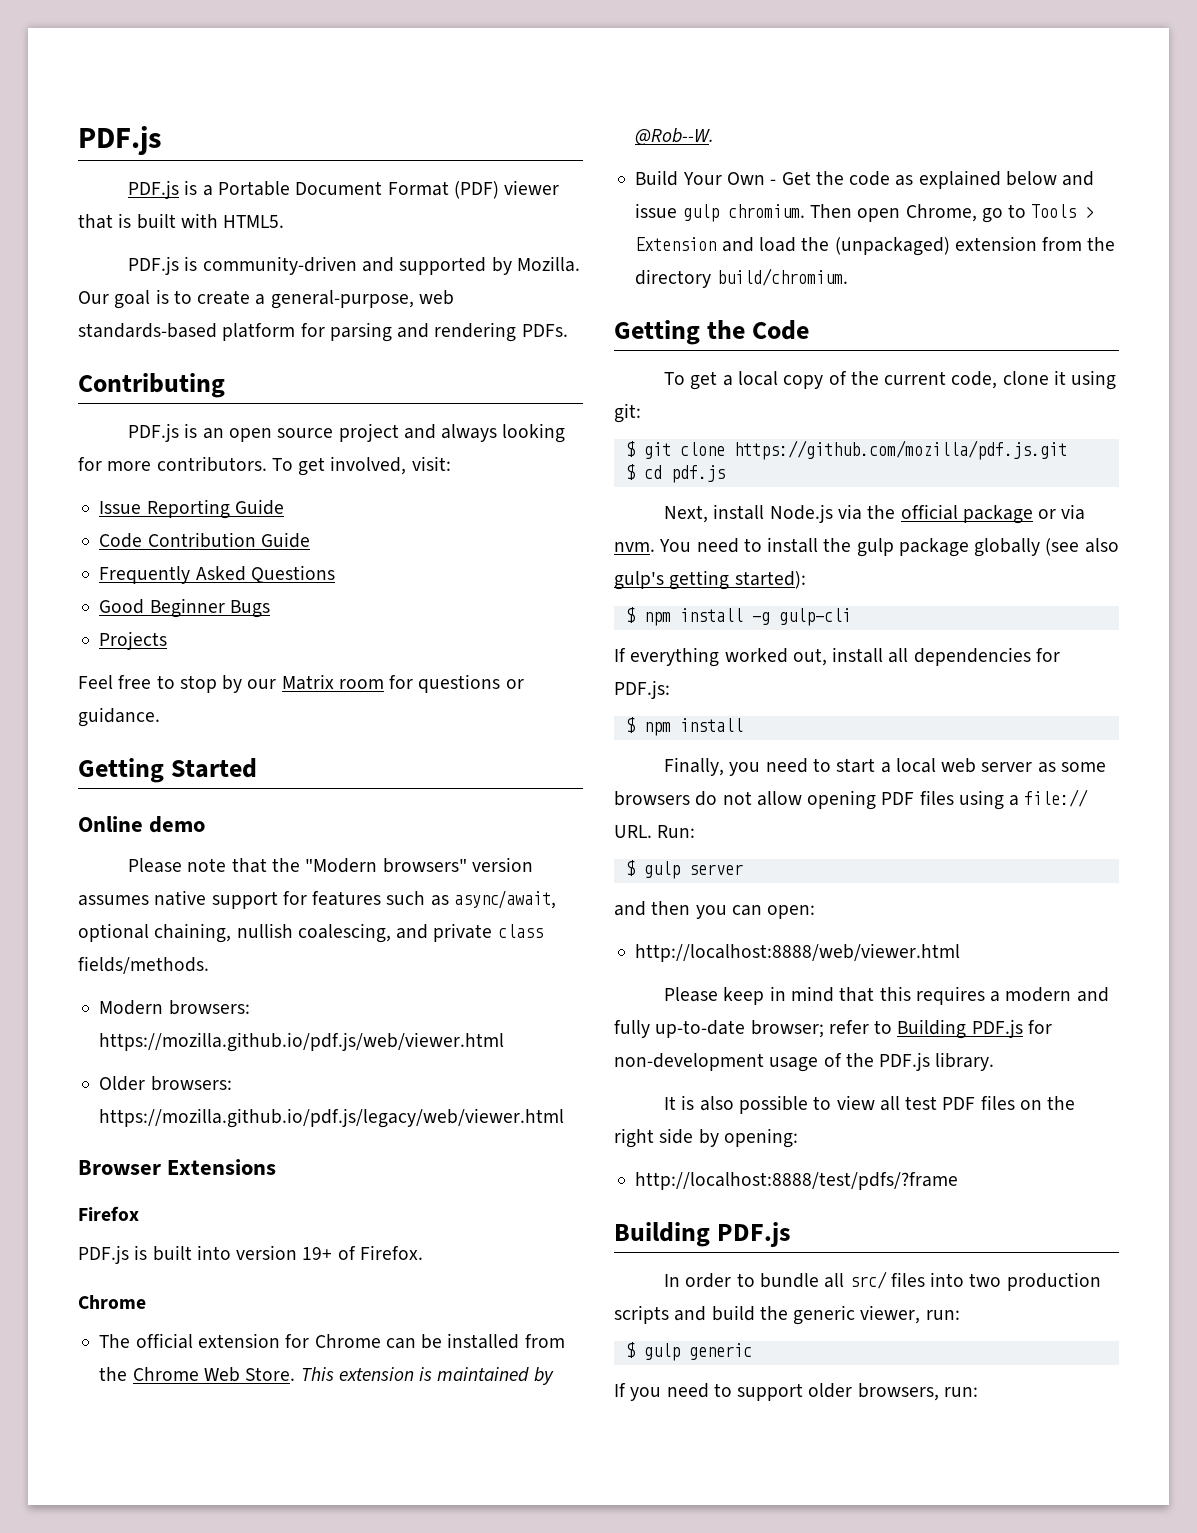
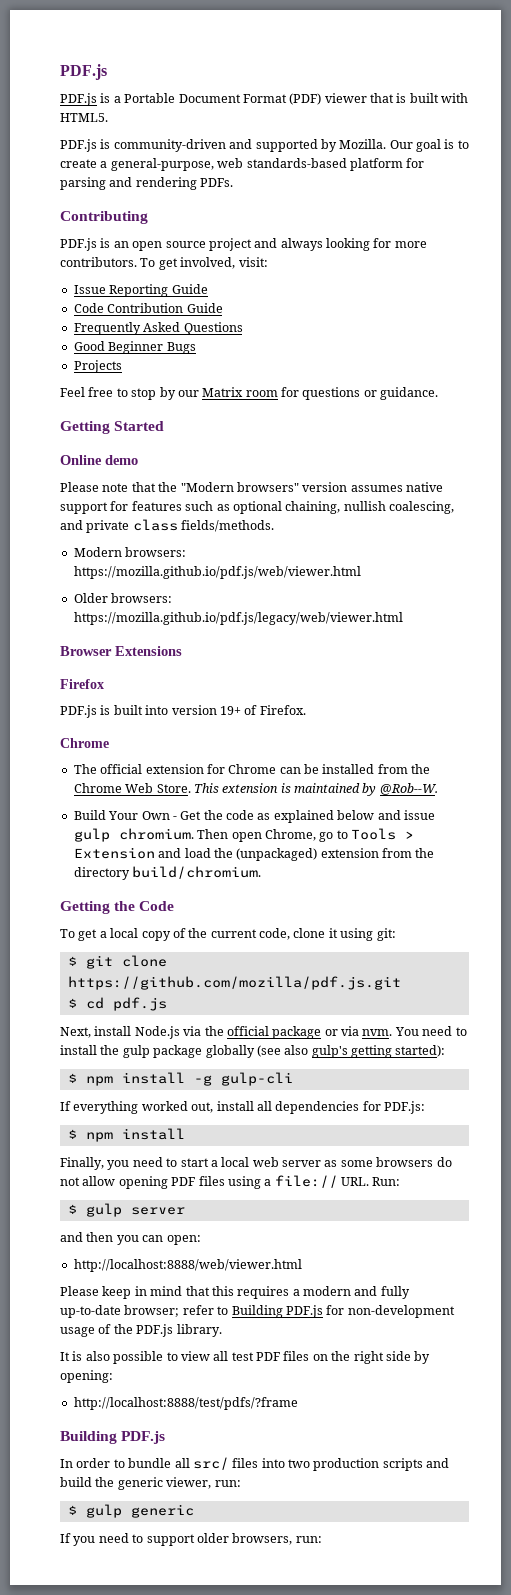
[453,891,556,909] async/await, -> (230, 507) none

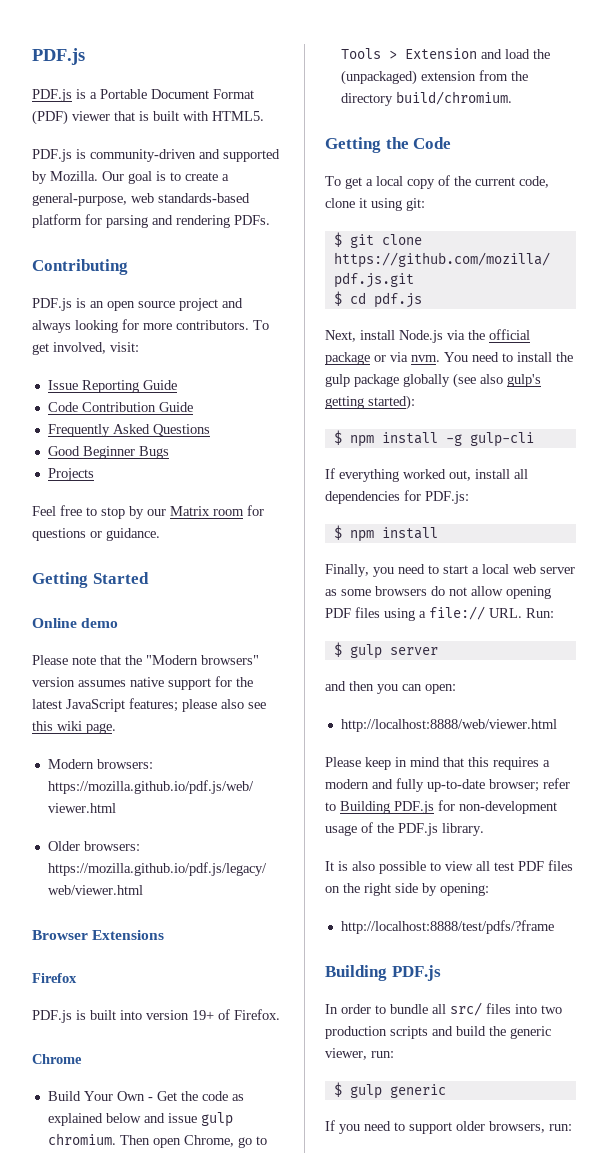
[131,501,454,514] [60,519,275,533] features such as optional chaining, nullish coalescing, and private class fields/methods. -> [236,677,253,687] [32,698,266,712] [32,721,116,734] the latest JavaScript features; please also see this wiki page.
[73,764,431,774] [73,783,438,796] // The official extension for Chrome can be installed from the Chrome Web Store. This extension is maintained by @Rob--W. -> (82, 1059) none

